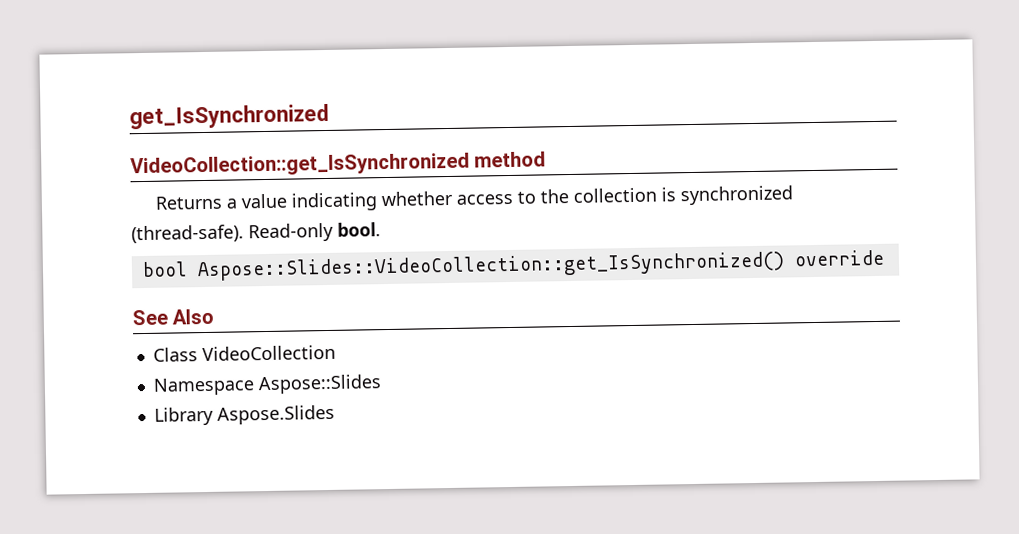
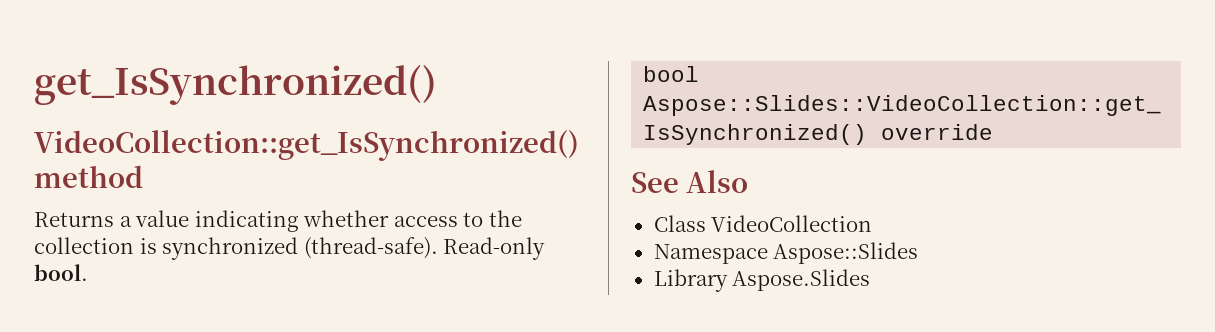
[129,103,329,130] [130,152,470,178] get_IsSynchronized // VideoCollection::get_IsSynchronized -> [34,65,437,105] [34,130,579,161] get_IsSynchronized() // VideoCollection::get_IsSynchronized()

